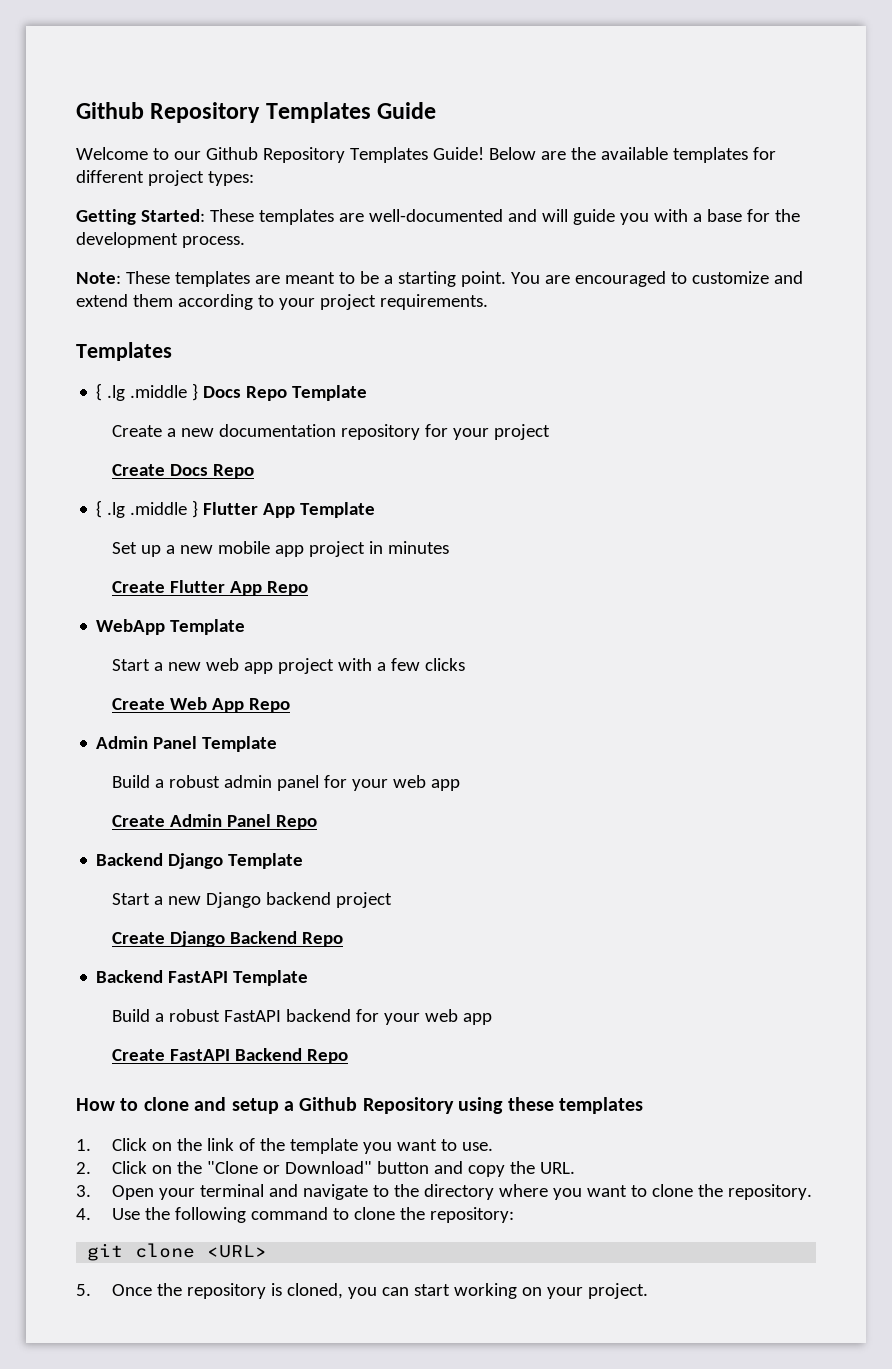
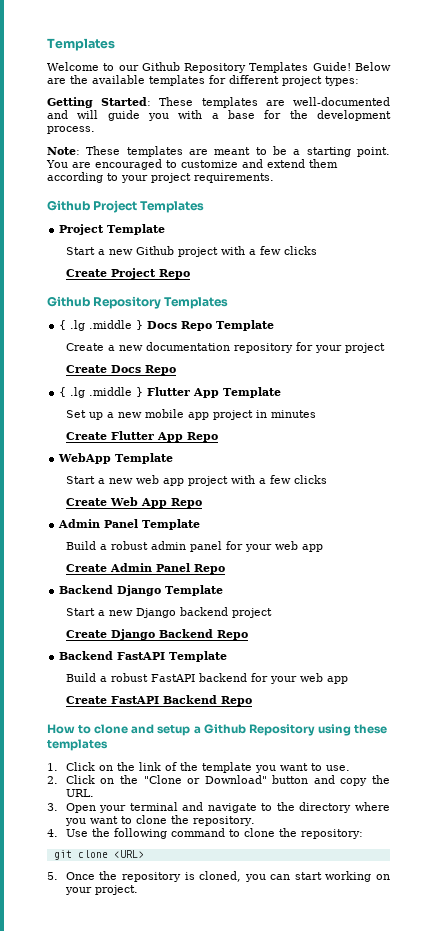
[76,102,437,123] Github Repository Templates Guide -> [47,38,115,51] Templates
(488, 302) none -> [47,200,205,213] [59,224,166,235] [65,246,317,257] [65,268,190,279] [47,296,162,309] Github Project Templates // Project Template // Start a new Github project with a few clicks // Create Project Repo // Github Repository

